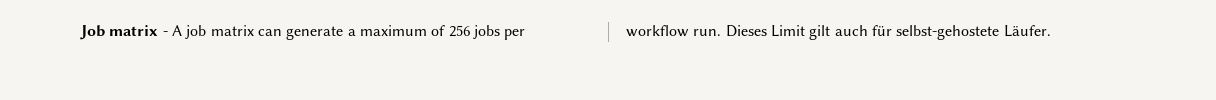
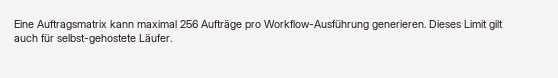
[80,25,722,40] Job matrix - A job matrix can generate a maximum of 256 jobs per workflow run. -> [14,20,426,31] Eine Auftragsmatrix kann maximal 256 Aufträge pro Workflow-Ausführung generieren.

